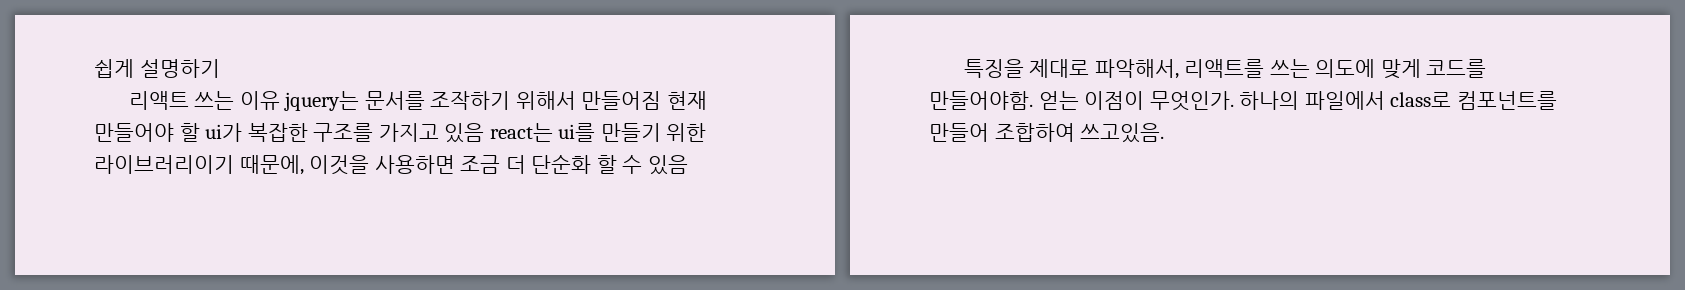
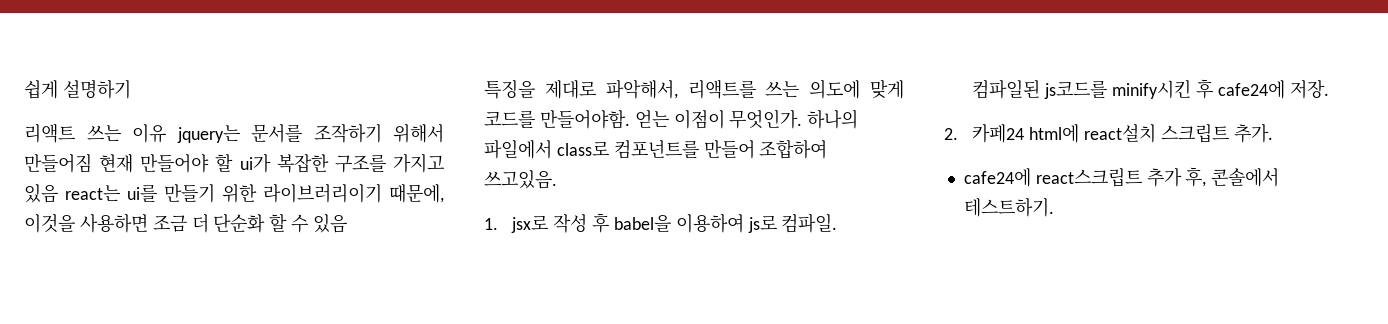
(1165, 133) none -> [484,213,838,233] [972,79,1329,99] [944,124,1273,143] [963,167,1280,187] [963,198,1054,217] // 1. jsx로 작성 후 babel을 이용하여 js로 컴파일. 컴파일된 js코드를 minify시킨 후 cafe24에 저장. // 2. 카페24 html에 react설치 스크립트 추가. // cafe24에 react스크립트 추가 후, 콘솔에서 테스트하기.

